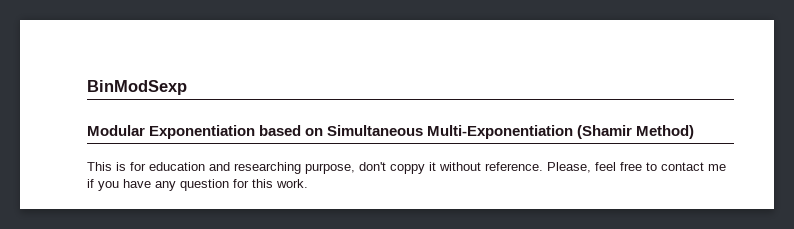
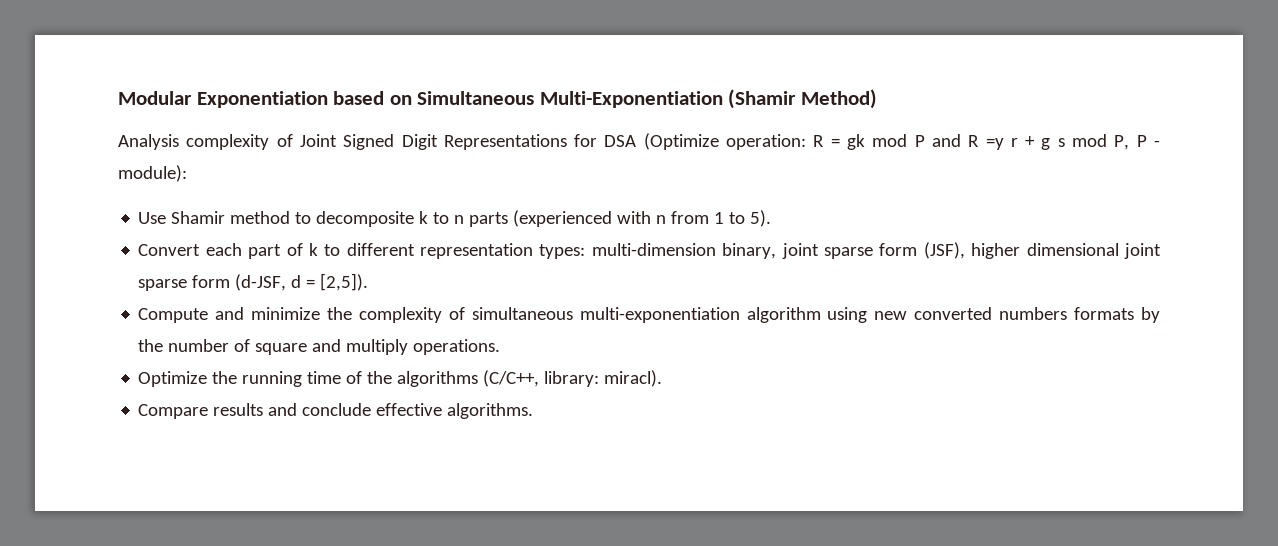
[87,80,187,95] BinModSexp // -> (118, 98) none
[87,162,726,174] [87,179,308,191] This is for education and researching purpose, don't coppy it without reference. Please, feel free to contact me if you have any question for this work. -> [118,133,1160,150] [118,165,187,182] [138,210,772,227] [138,242,1161,259] [138,273,369,291] [138,307,1161,323] [138,339,501,355] [138,370,663,387] [138,403,534,419] Analysis complexity of Joint Signed Digit Representations for DSA (Optimize operation: R = gk mod P and R =y r + g s mod P, P - module): // Use Shamir method to decomposite k to n parts (experienced with n from 1 to 5). // Convert each part of k to different representation types: multi-dimension binary, joint sparse form (JSF), higher dimensional joint sparse form (d-JSF, d = [2,5]). // Compute and minimize the complexity of simultaneous multi-exponentiation algorithm using new converted numbers formats by the number of square and multiply operations. // Optimize the running time of the algorithms (C/C++, library: miracl). // Compare results and conclude effective algorithms.

